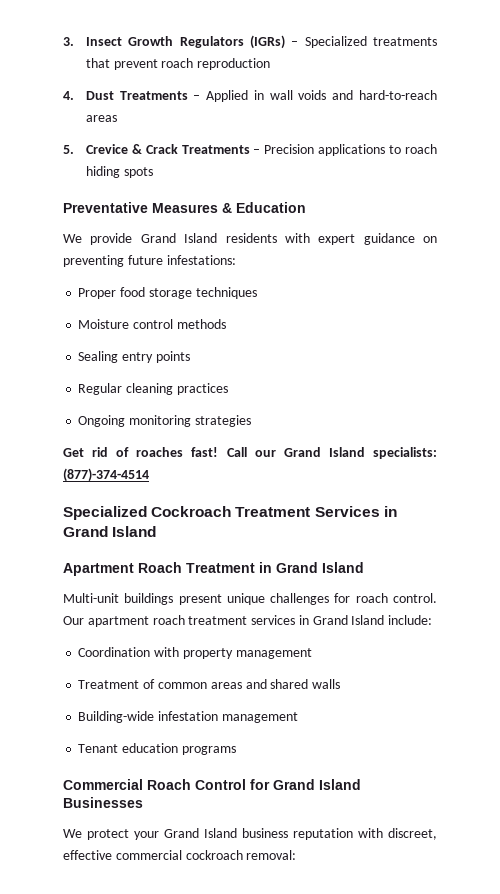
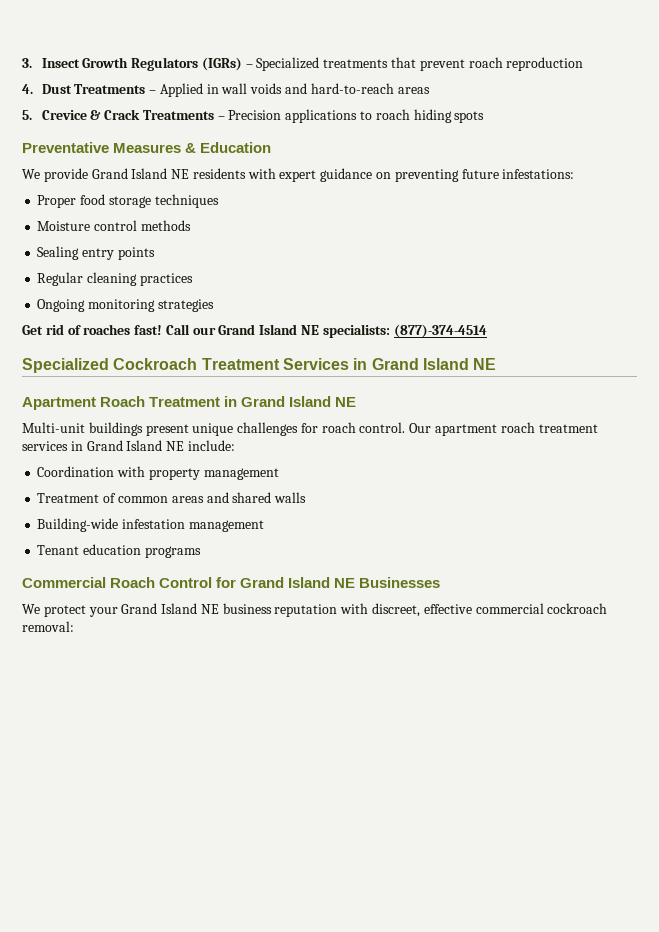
(218, 238) none -> [171,169,190,179] NE
(365, 452) none -> [301,325,320,335] NE
(157, 531) none -> [473,358,497,370] NE
(364, 567) none -> [335,397,357,407] NE
(385, 620) none -> [166,441,185,451] NE
(361, 784) none -> [334,578,356,588] NE
(237, 833) none -> [200,604,219,614] NE

